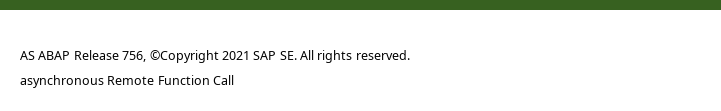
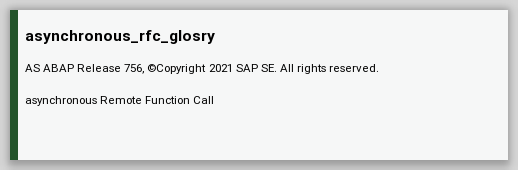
(20, 55) none -> [25,30,215,44] asynchronous_rfc_glosry //

